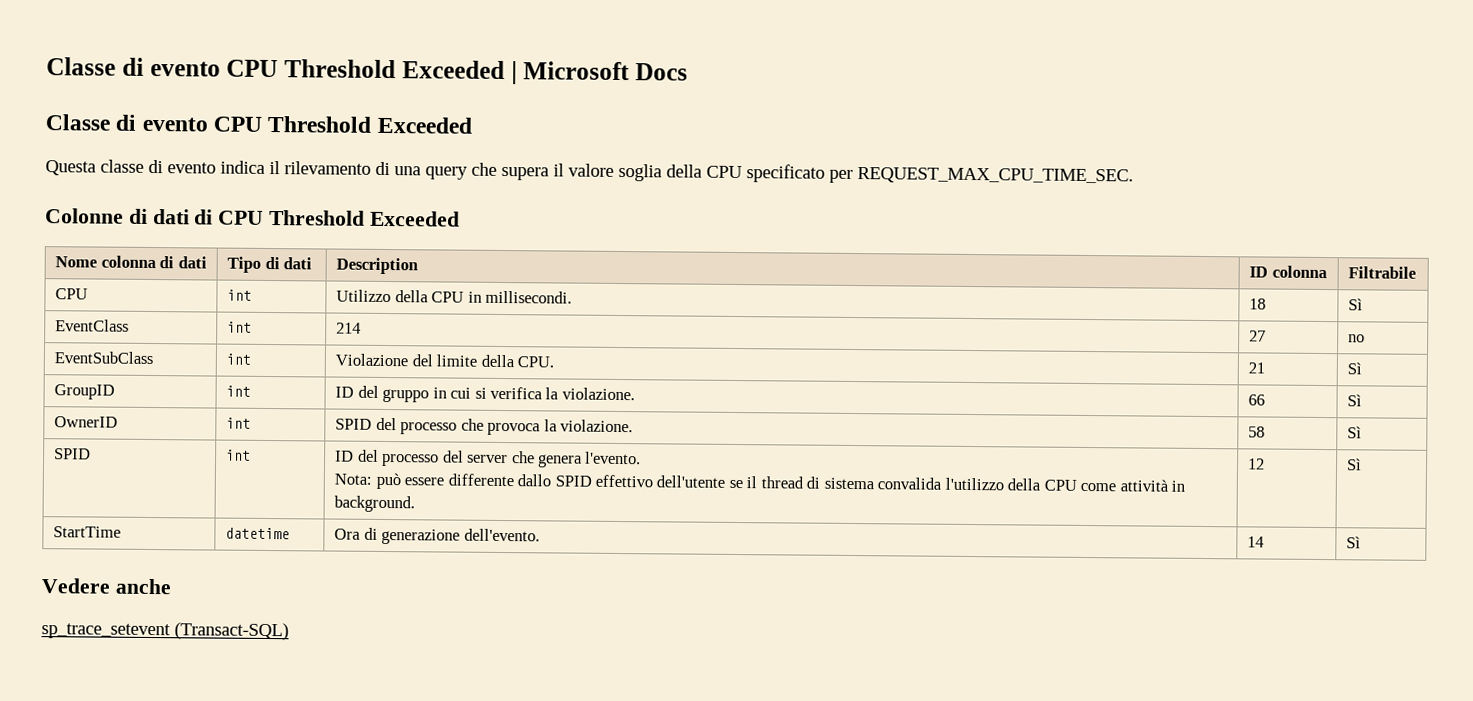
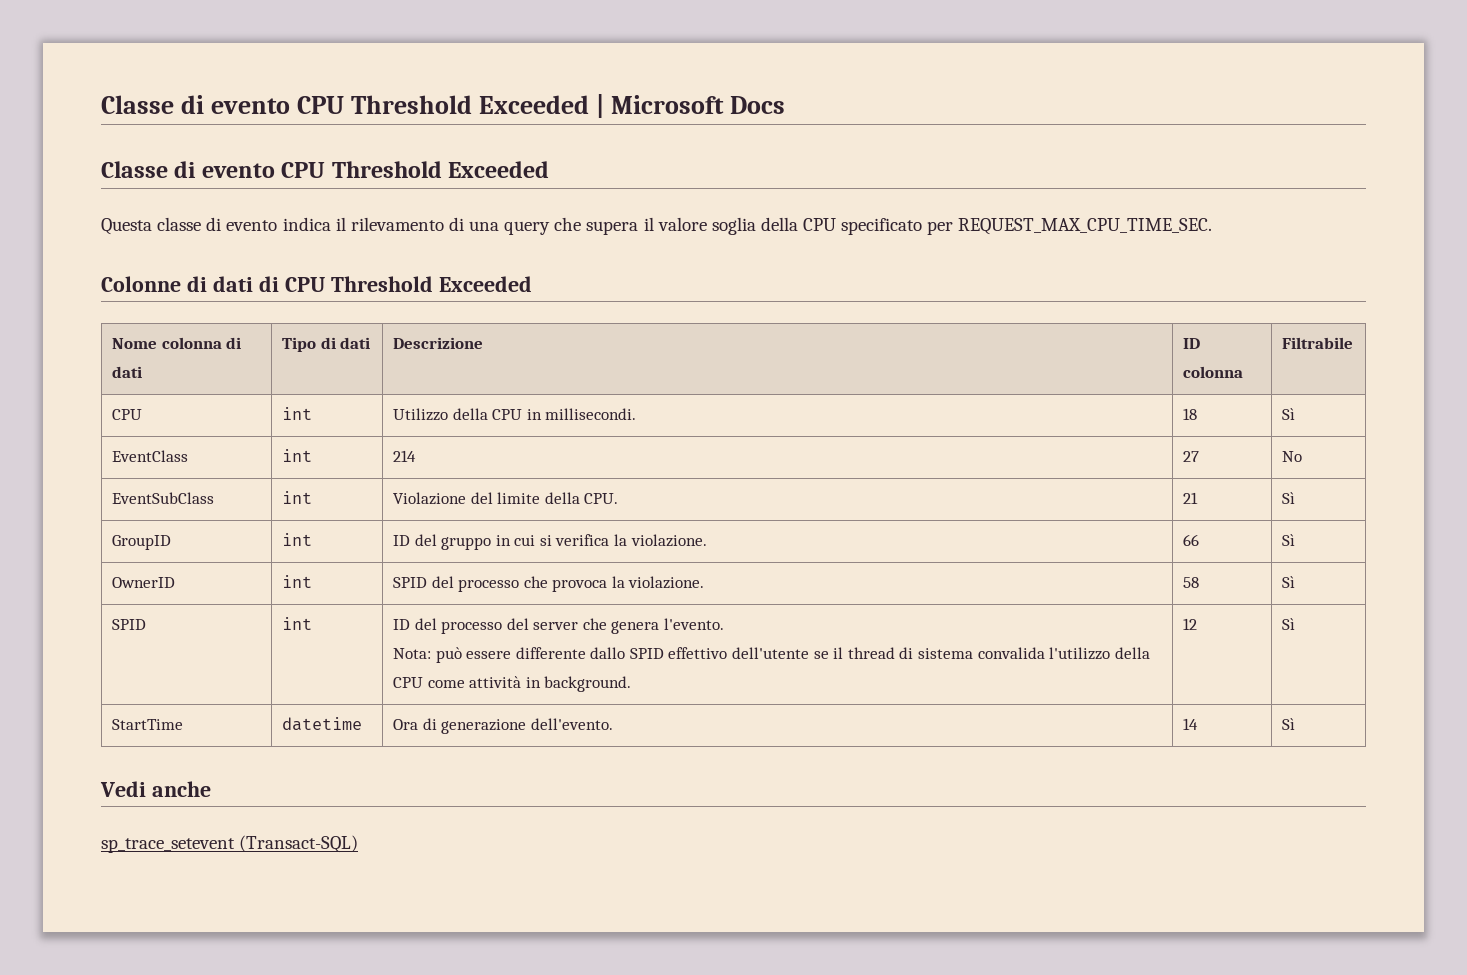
[336,257,419,275] Description -> [392,337,483,349] Descrizione
[1348,334,1366,343] no -> [1281,451,1302,462] No
[41,578,111,594] Vedere -> [100,781,146,797] Vedi

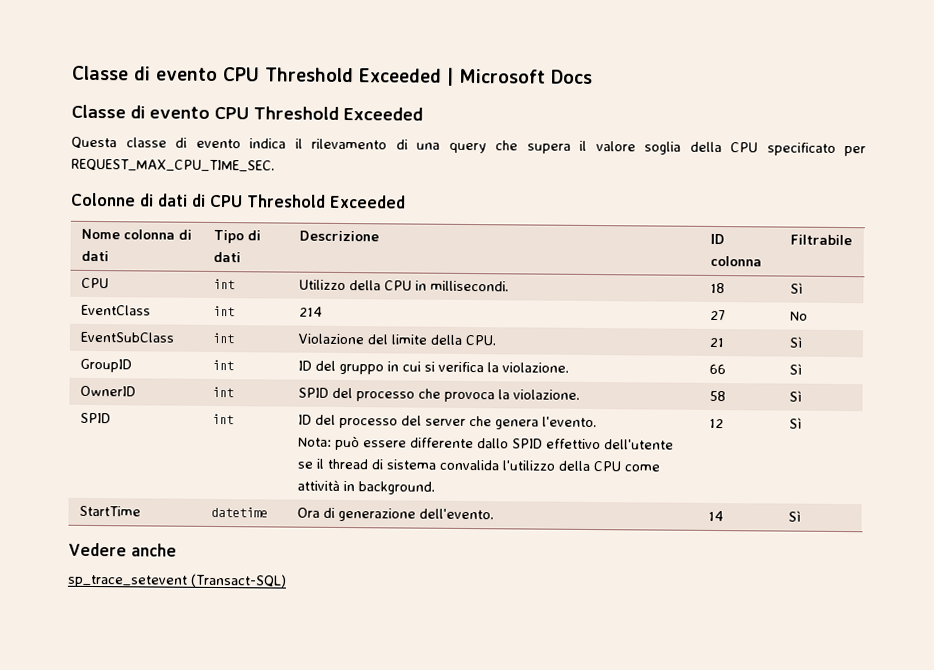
[100,781,146,797] Vedi -> [68,542,127,557] Vedere

